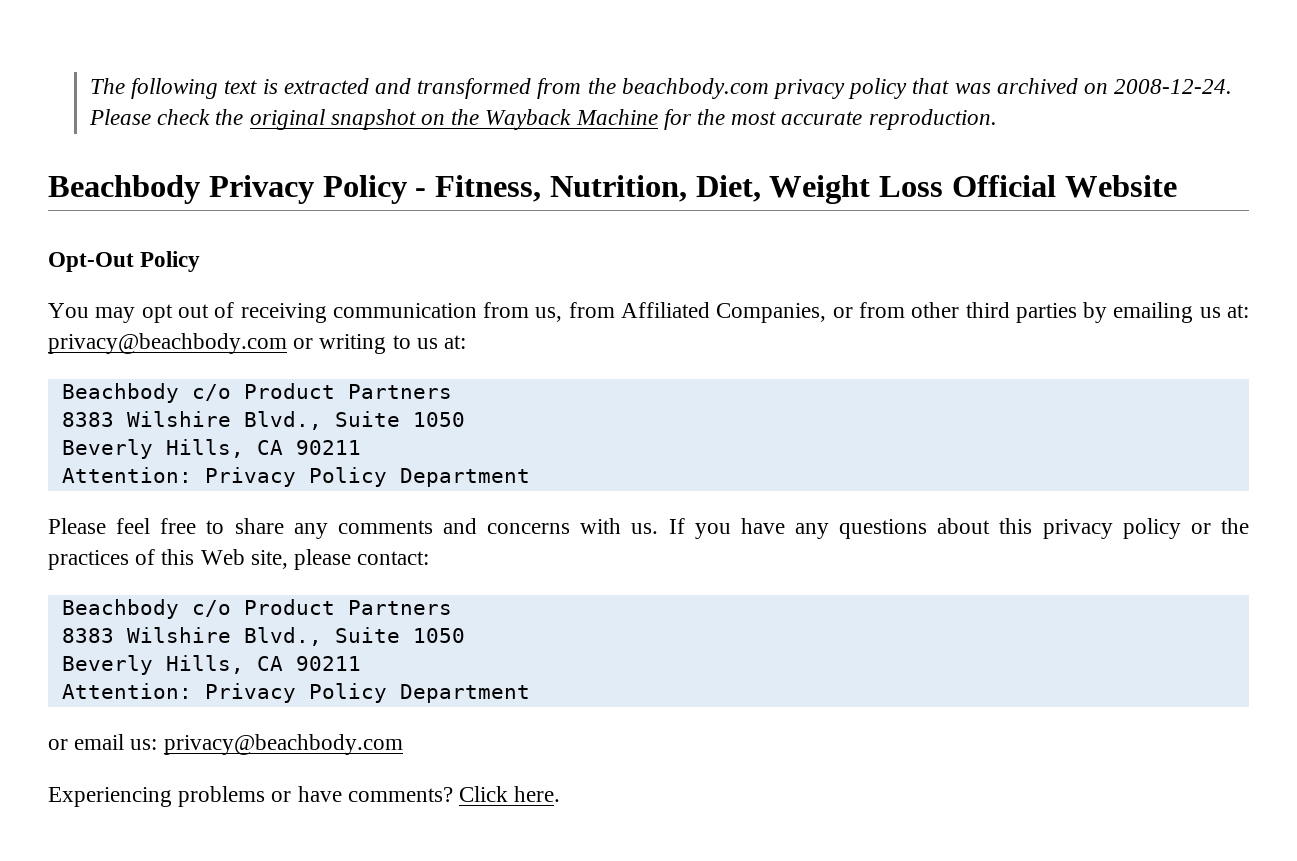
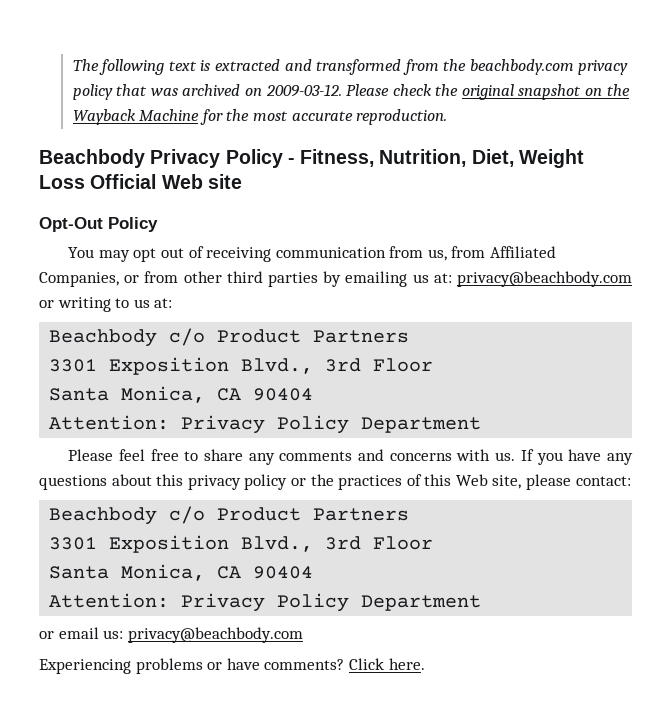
[1114,79,1233,94] 2008-12-24. -> [265,84,342,97] 2009-03-12.
[1064,175,1177,198] Website -> [161,174,242,189] Web site
[61,411,465,430] [61,439,361,459] 8383 Wilshire Blvd., Suite 1050 // Beverly Hills, CA 90211 -> [49,357,434,375] [49,386,314,403] 3301 Exposition Blvd., 3rd Floor // Santa Monica, CA 90404
[61,627,465,646] [61,655,361,675] 8383 Wilshire Blvd., Suite 1050 // Beverly Hills, CA 90211 -> [49,535,434,553] [49,564,314,581] 3301 Exposition Blvd., 3rd Floor // Santa Monica, CA 90404

